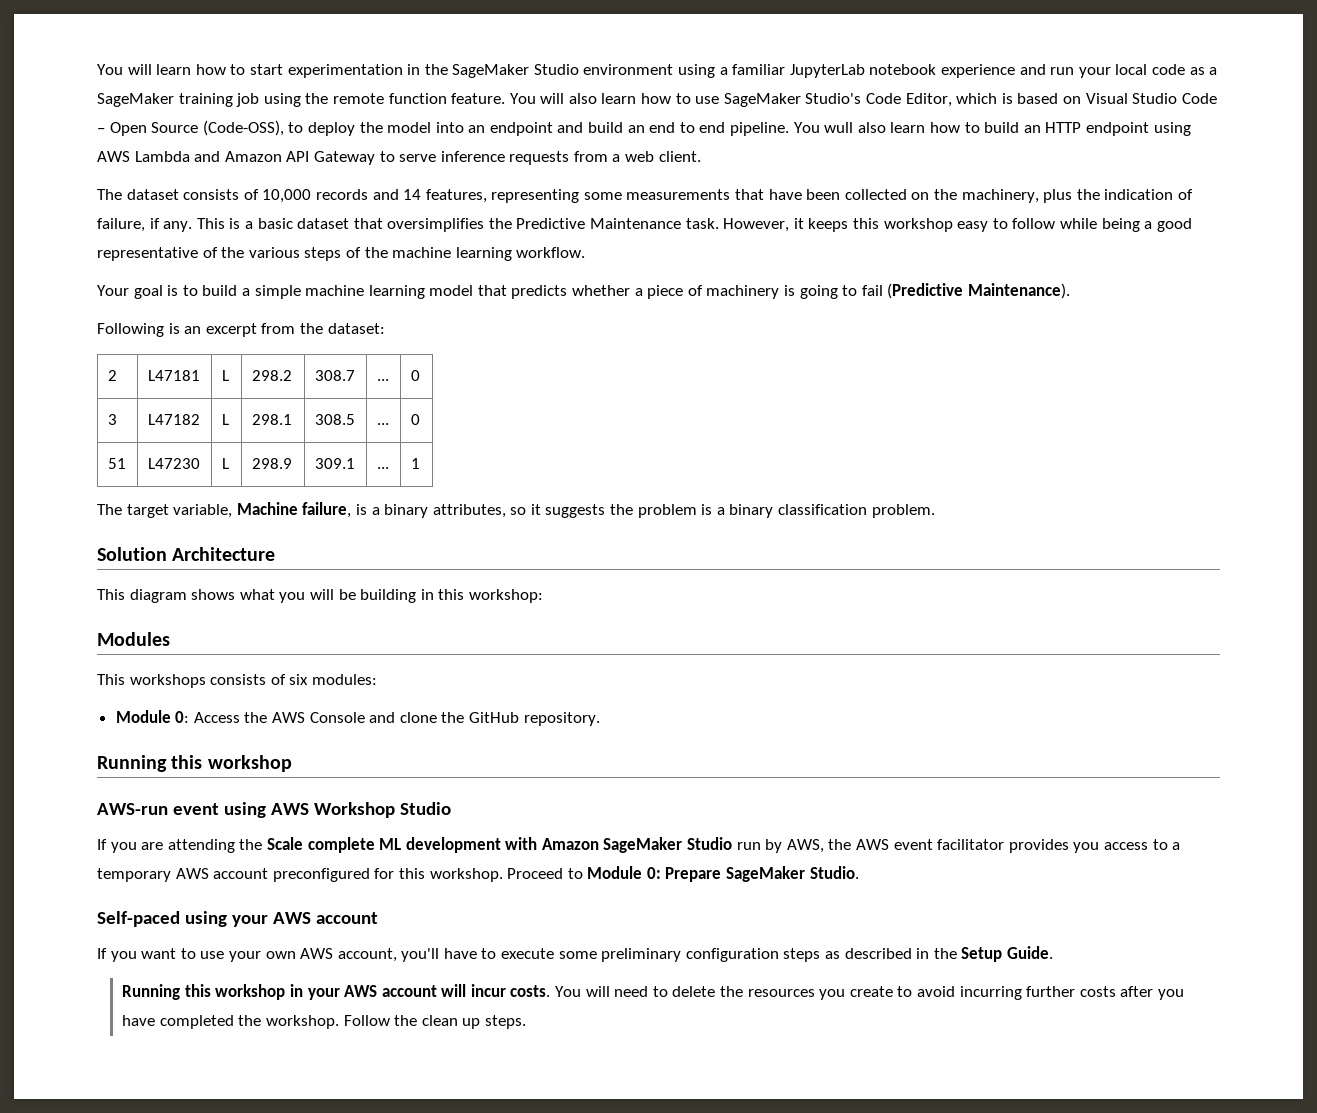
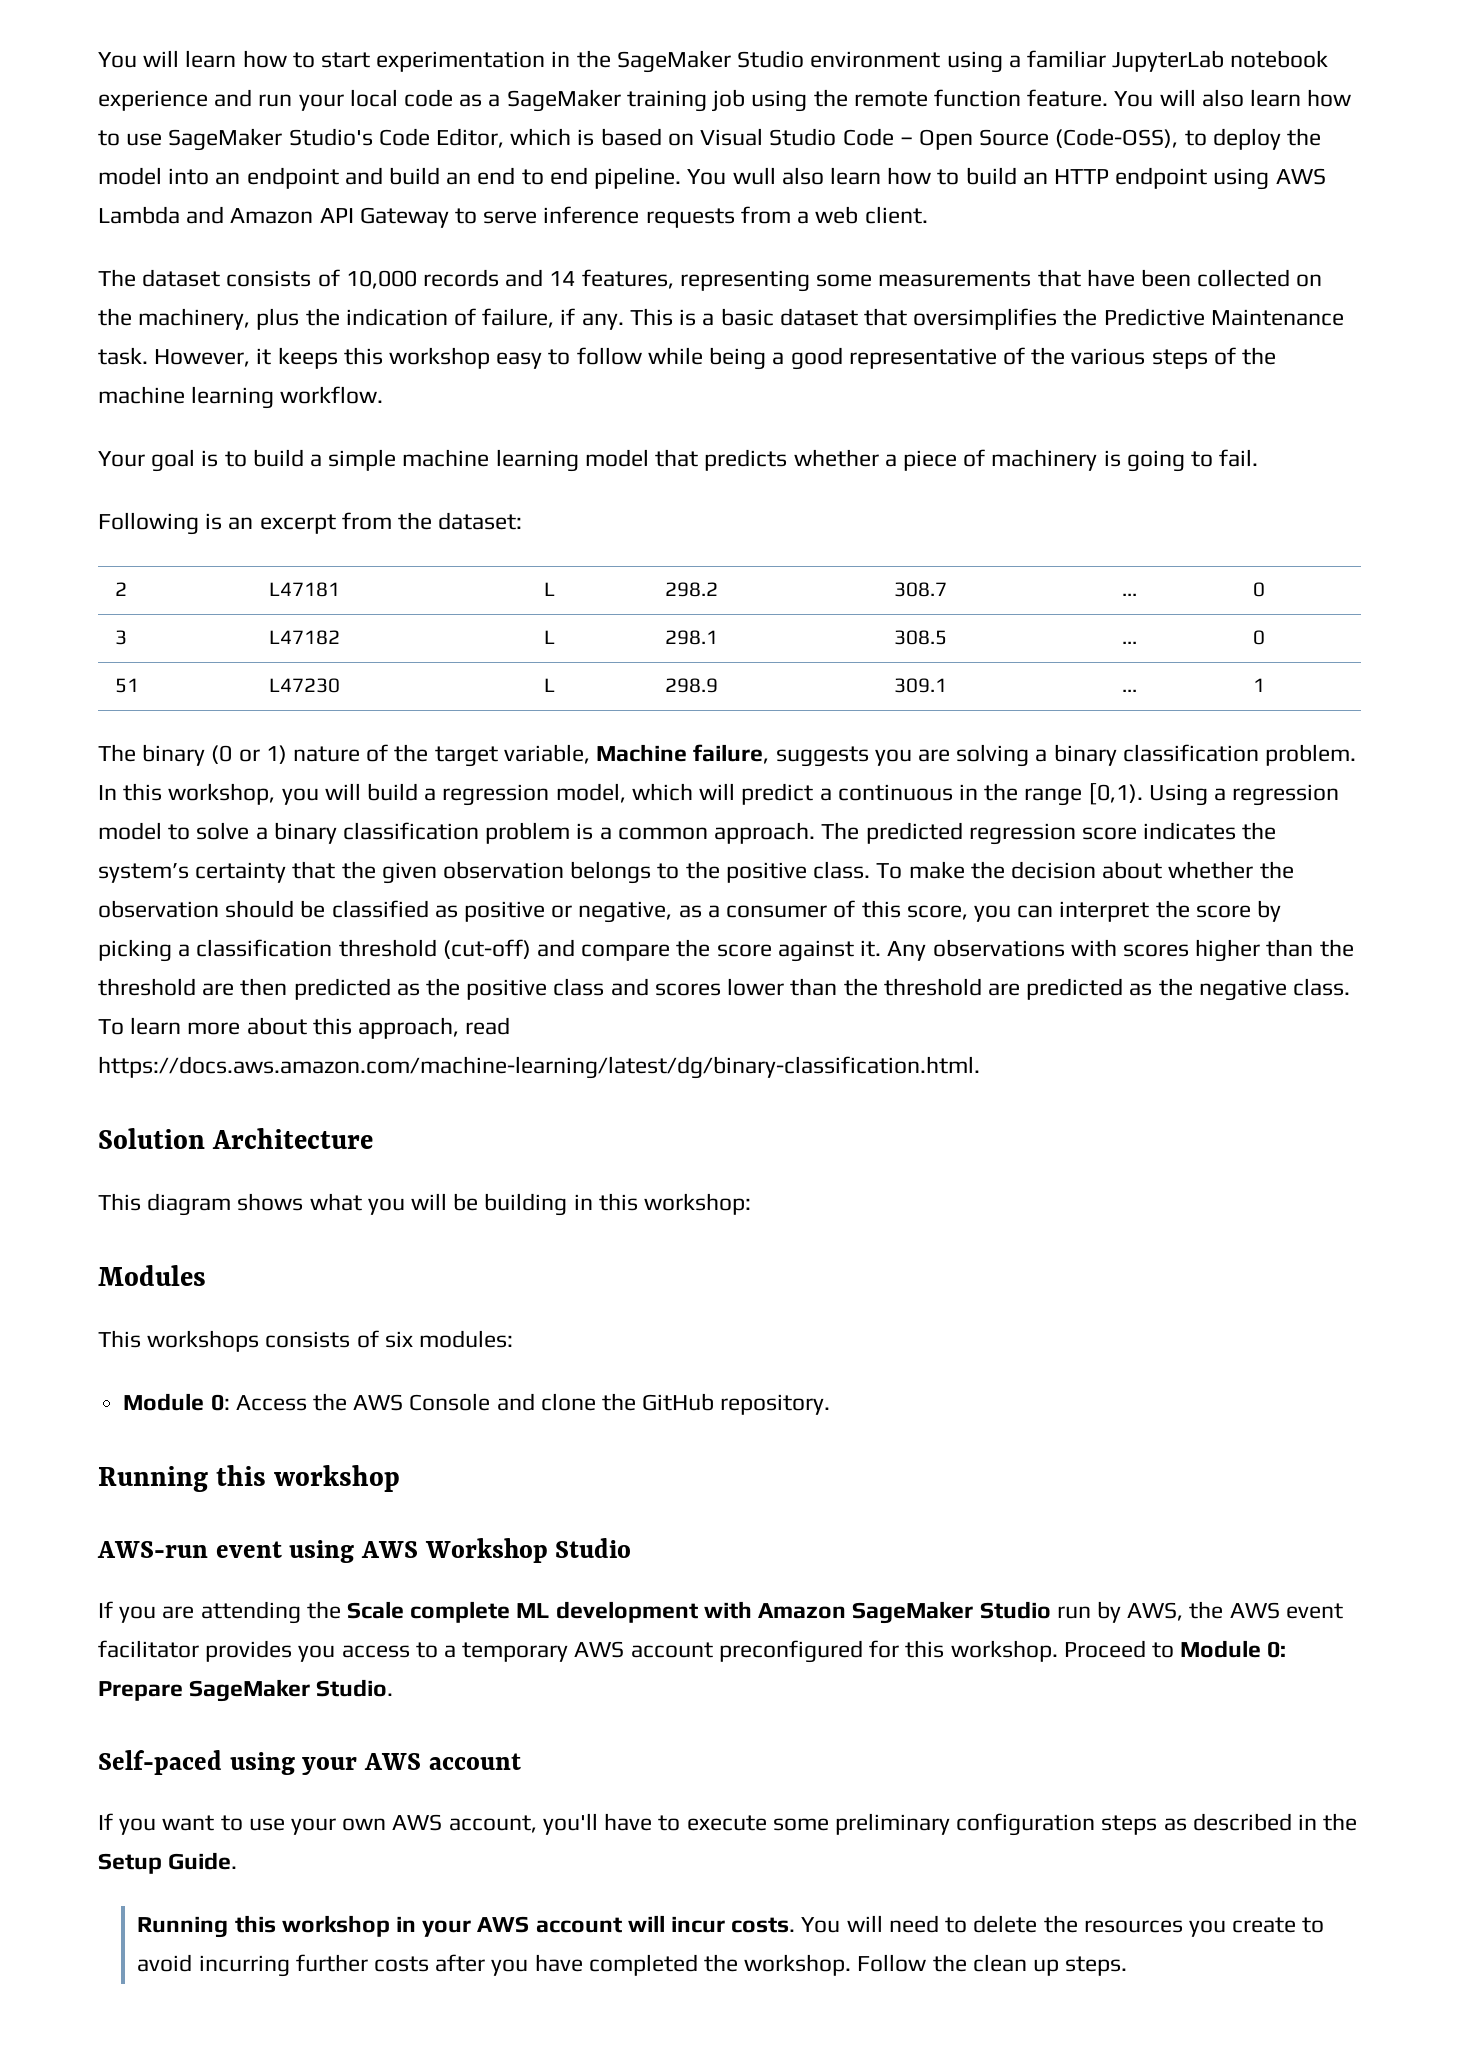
[861,283,1070,299] fail (Predictive Maintenance). -> [1219,449,1259,467] fail.
[126,502,935,518] target variable, Machine failure, is a binary attributes, so it suggests the problem is a binary classification problem. -> [142,744,1356,767] [98,783,1340,806] [98,822,1277,845] [98,861,1294,884] [98,900,1281,923] [98,939,1354,962] [98,978,1350,1001] [98,1017,511,1039] [98,1056,980,1079] binary (0 or 1) nature of the target variable, Machine failure, suggests you are solving a binary classification problem. In this workshop, you will build a regression model, which will predict a continuous in the range [0,1). Using a regression model to solve a binary classification problem is a common approach. The predicted regression score indicates the system’s certainty that the given observation belongs to the positive class. To make the decision about whether the observation should be classified as positive or negative, as a consumer of this score, you can interpret the score by picking a classification threshold (cut-off) and compare the score against it. Any observations with scores higher than the threshold are then predicted as the positive class and scores lower than the threshold are predicted as the negative class. To learn more about this approach, read https://docs.aws.amazon.com/machine-learning/latest/dg/binary-classification.html.

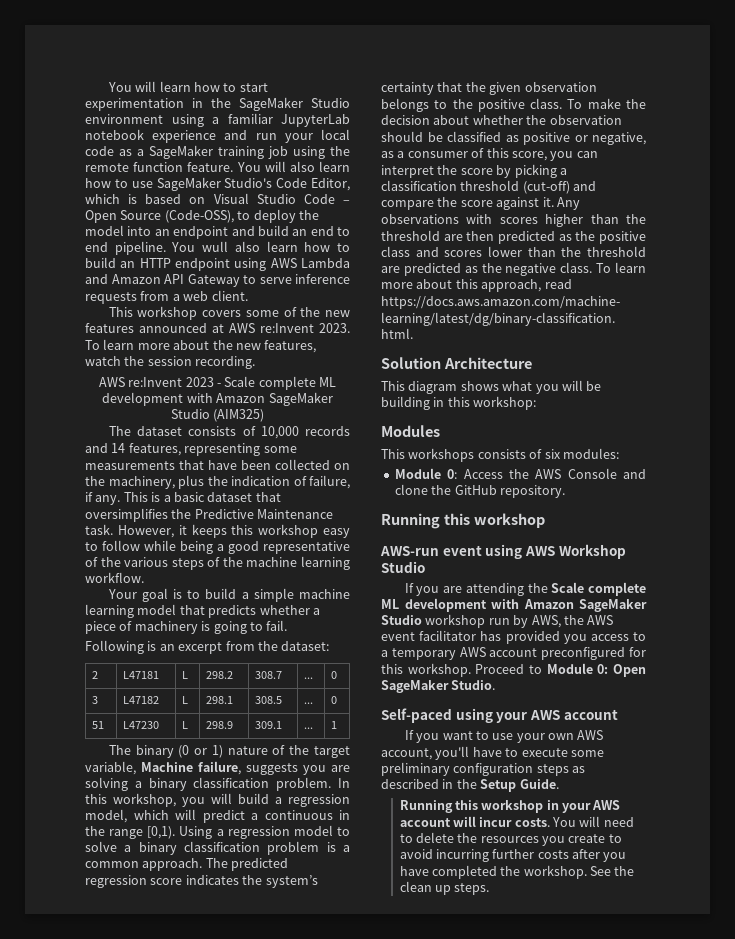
(928, 215) none -> [108,306,350,320] [85,323,350,333] [85,339,317,353] [85,356,256,369] [98,376,337,390] [102,392,333,406] [170,409,265,422] // This workshop covers some of the new features announced at AWS re:Invent 2023. To learn more about the new features, watch the session recording. // AWS re:Invent 2023 - Scale complete ML development with Amazon SageMaker Studio (AIM325)
(1051, 1610) none -> [425,614,486,628] workshop
[205,1640,293,1662] provides -> [480,631,560,644] has provided
[98,1681,183,1701] Prepare -> [613,664,646,677] Open
[857,1954,927,1972] Follow -> [590,866,612,876] See

